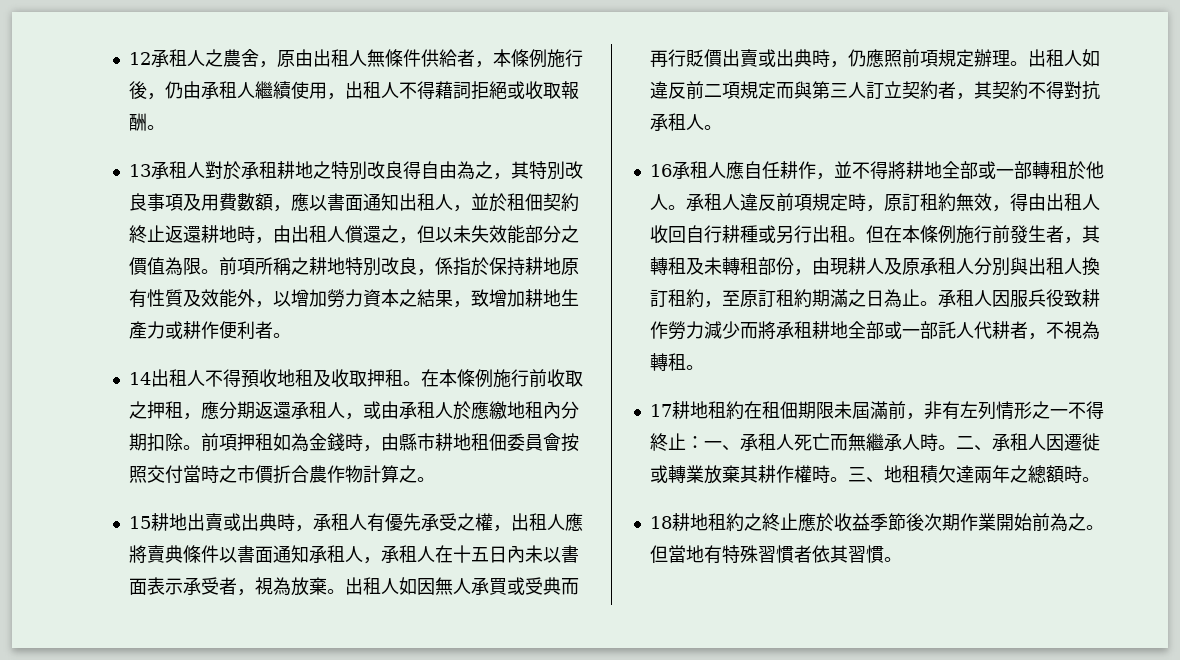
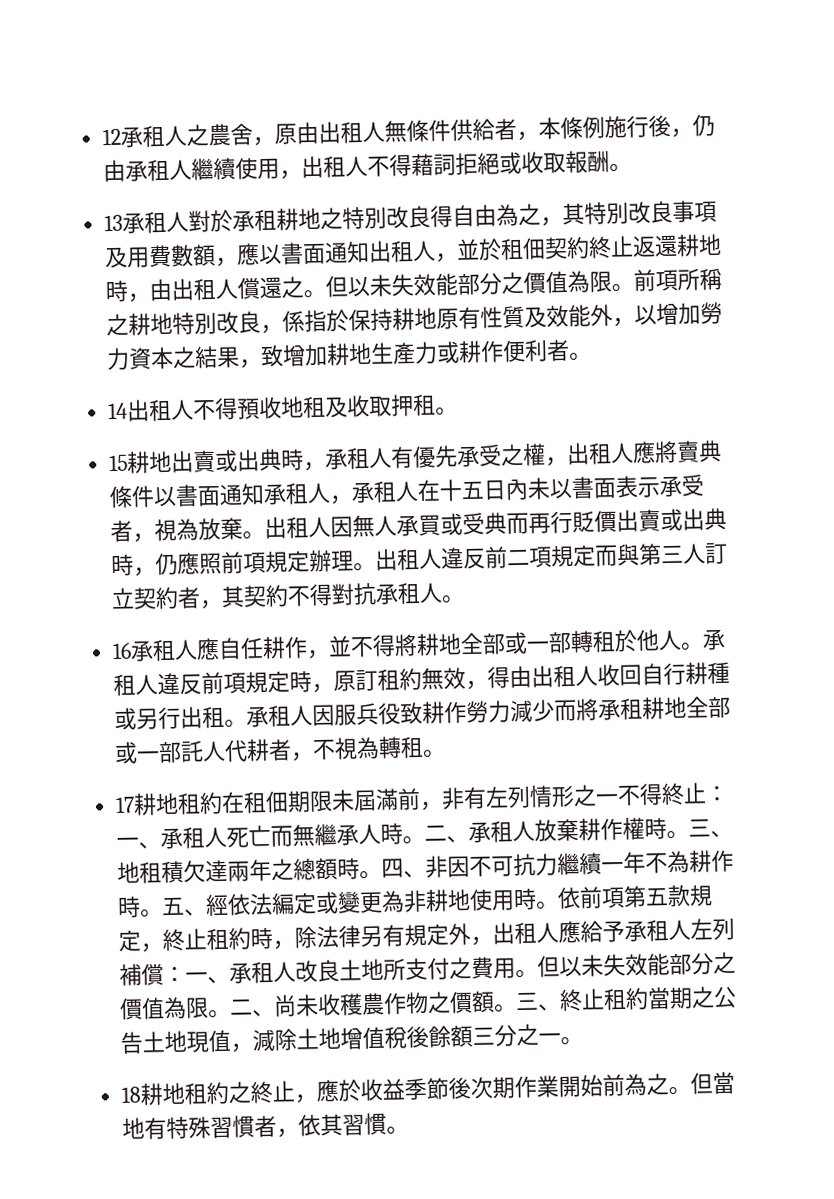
[398,237,417,244] ， -> [303,289,327,299] 。
[420,369,583,388] [128,401,579,420] [128,433,579,452] [128,465,435,484] 在本條例施行前收取之押租，應分期返還承租人，或由承租人於應繳地租內分期扣除。前項押租如為金錢時，由縣市耕地租佃委員會按照交付當時之市價折合農作物計算之。 -> (459, 411) none
[398,577,417,595] 如 -> (332, 527) none
[1081,49,1100,67] 如 -> (443, 558) none
[865,225,1100,244] [649,257,1100,276] [649,289,938,308] 但在本條例施行前發生者，其轉租及未轉租部份，由現耕人及原承租人分別與出租人換訂租約，至原訂租約期滿之日為止。 -> (248, 723) none
[1045,433,1100,451] [649,465,758,484] 因遷徙或轉業放棄其 -> [534,818,580,842] 放棄
(1100, 479) none -> [381,849,735,878] [117,884,714,919] [118,917,736,953] [119,951,737,986] [119,986,738,1020] [120,1023,584,1054] 四、非因不可抗力繼續一年不為耕作時。五、經依法編定或變更為非耕地使用時。依前項第五款規定，終止租約時，除法律另有規定外，出租人應給予承租人左列補償：一、承租人改良土地所支付之費用。但以未失效能部分之價值為限。二、尚未收穫農作物之價額。三、終止租約當期之公告土地現值，減除土地增值稅後餘額三分之一。
(798, 521) none -> [294,1094,318,1104] ，
(812, 554) none -> [276,1128,300,1138] ，

